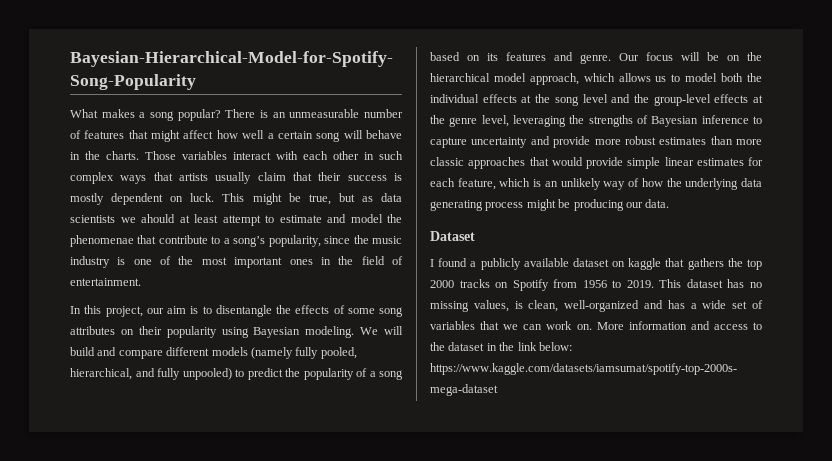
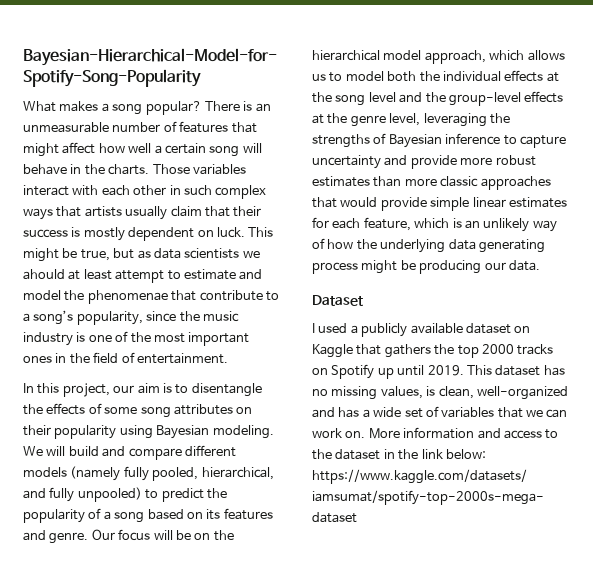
[438,258,468,267] found -> [318,323,348,333] used
[628,258,662,270] kaggle -> [312,344,353,358] Kaggle
[553,279,622,288] from 1956 to -> [377,365,425,379] up until

